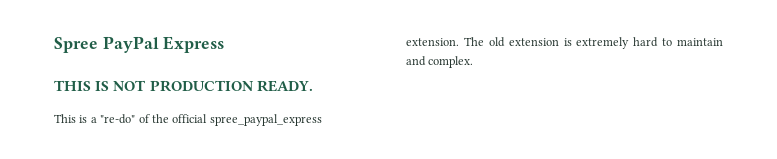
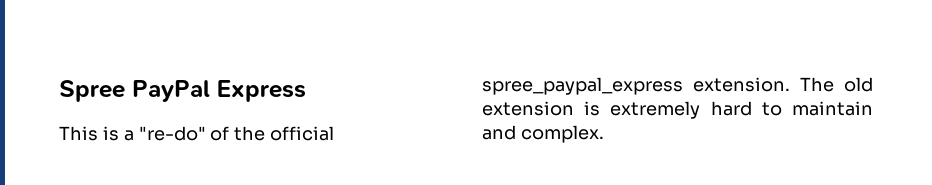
[54,80,313,92] // THIS IS NOT PRODUCTION READY. -> (306, 91) none

